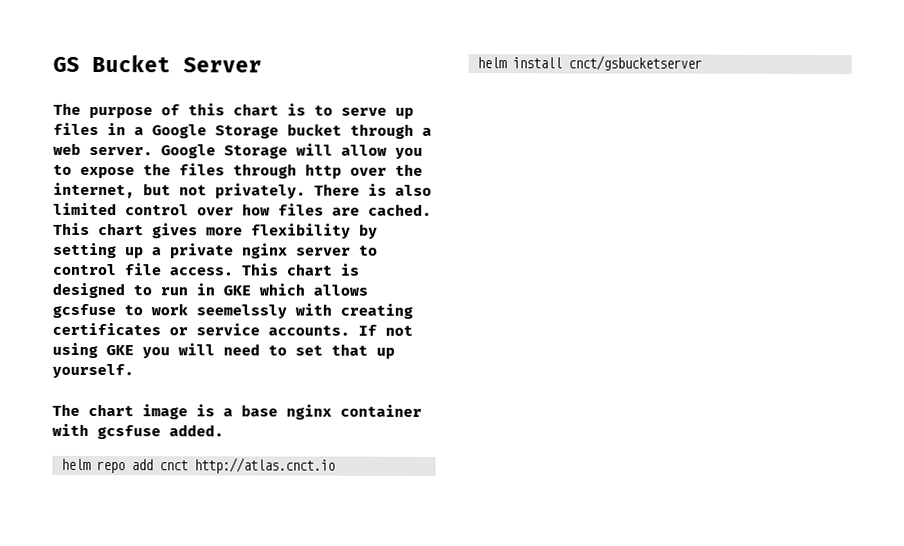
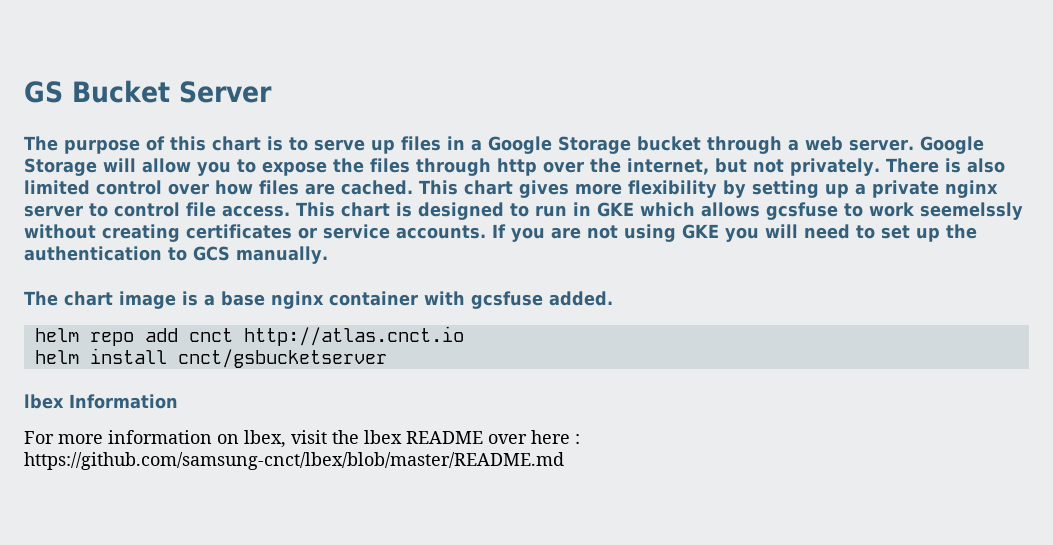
[295,303,332,316] with -> [24,224,96,239] without
(377, 330) none -> [511,227,581,242] you are
[331,343,395,359] [52,363,134,379] that up yourself. -> [916,224,977,242] [24,246,328,264] up the authentication to GCS manually.
(702, 63) none -> [24,394,178,409] [24,430,580,448] [24,452,564,470] // lbex Information // For more information on lbex, visit the lbex README over here : https://github.com/samsung-cnct/lbex/blob/master/README.md

